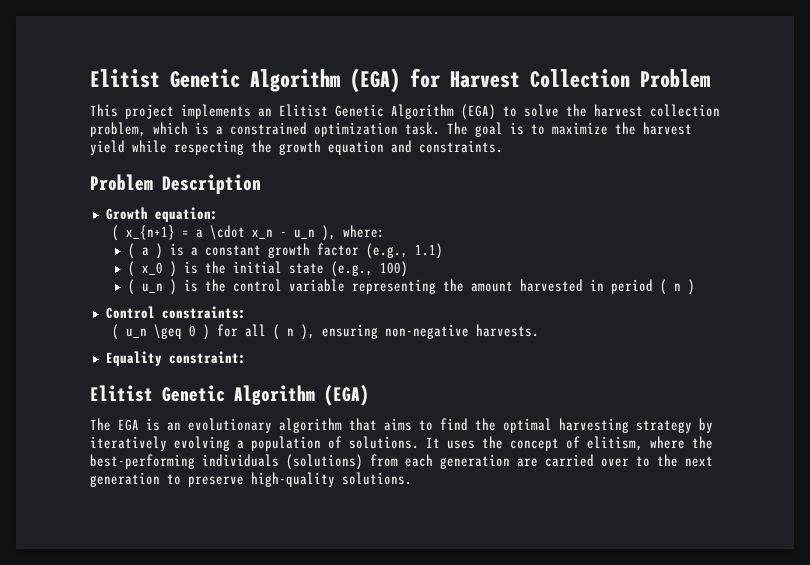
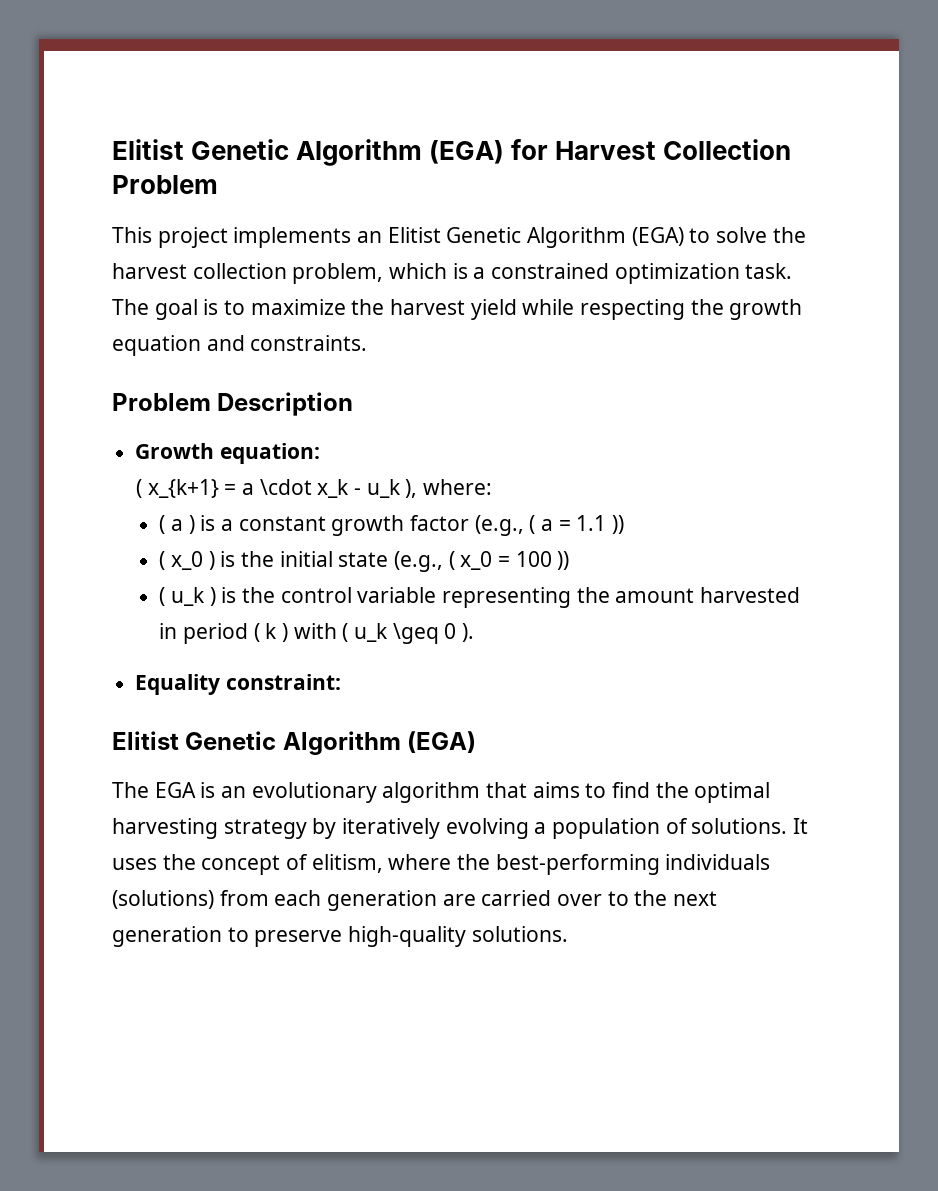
[125,225,175,240] x_{n+1} -> [147,479,219,498] x_{k+1}
[251,229,315,239] x_n - u_n -> [317,479,401,498] x_k - u_k
[414,243,443,259] 1.1) -> [529,515,624,534] ( a = 1.1 ))
[379,261,408,277] [127,279,163,295] 100) // ( u_n -> [448,551,570,570] [159,587,205,606] ( x_0 = 100 )) // ( u_k
[673,279,695,295] [105,306,246,319] [111,324,539,340] n ) // Control constraints: // ( u_n \geq 0 ) for all ( n ), ensuring non-negative harvests. -> [265,623,474,644] k ) with ( u_k \geq 0 ).

